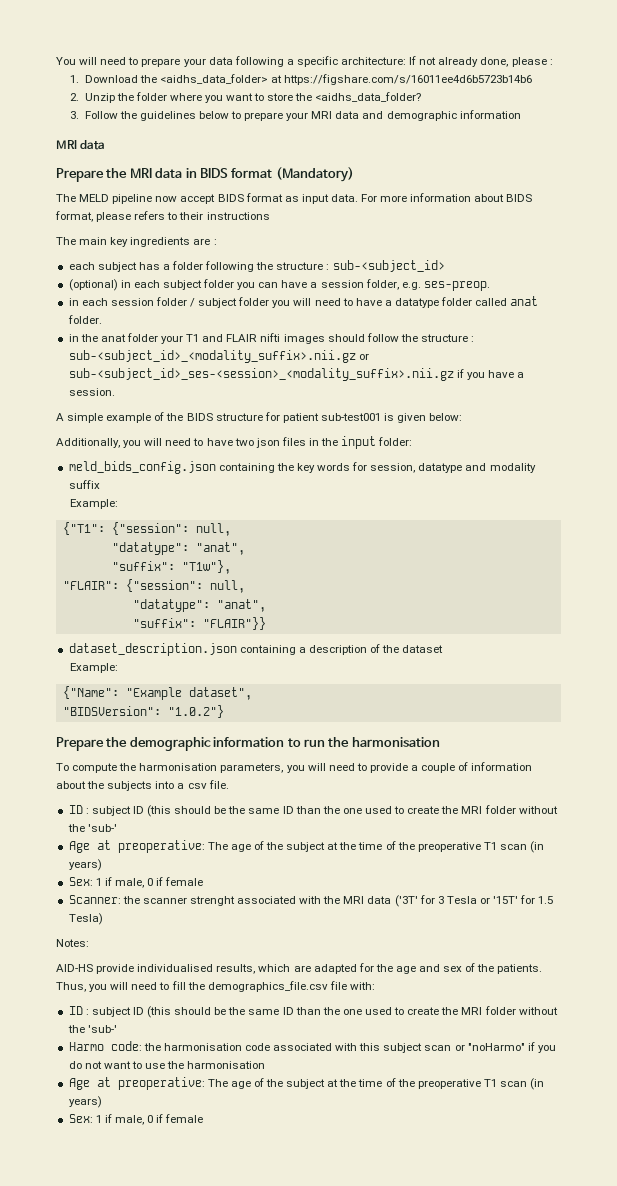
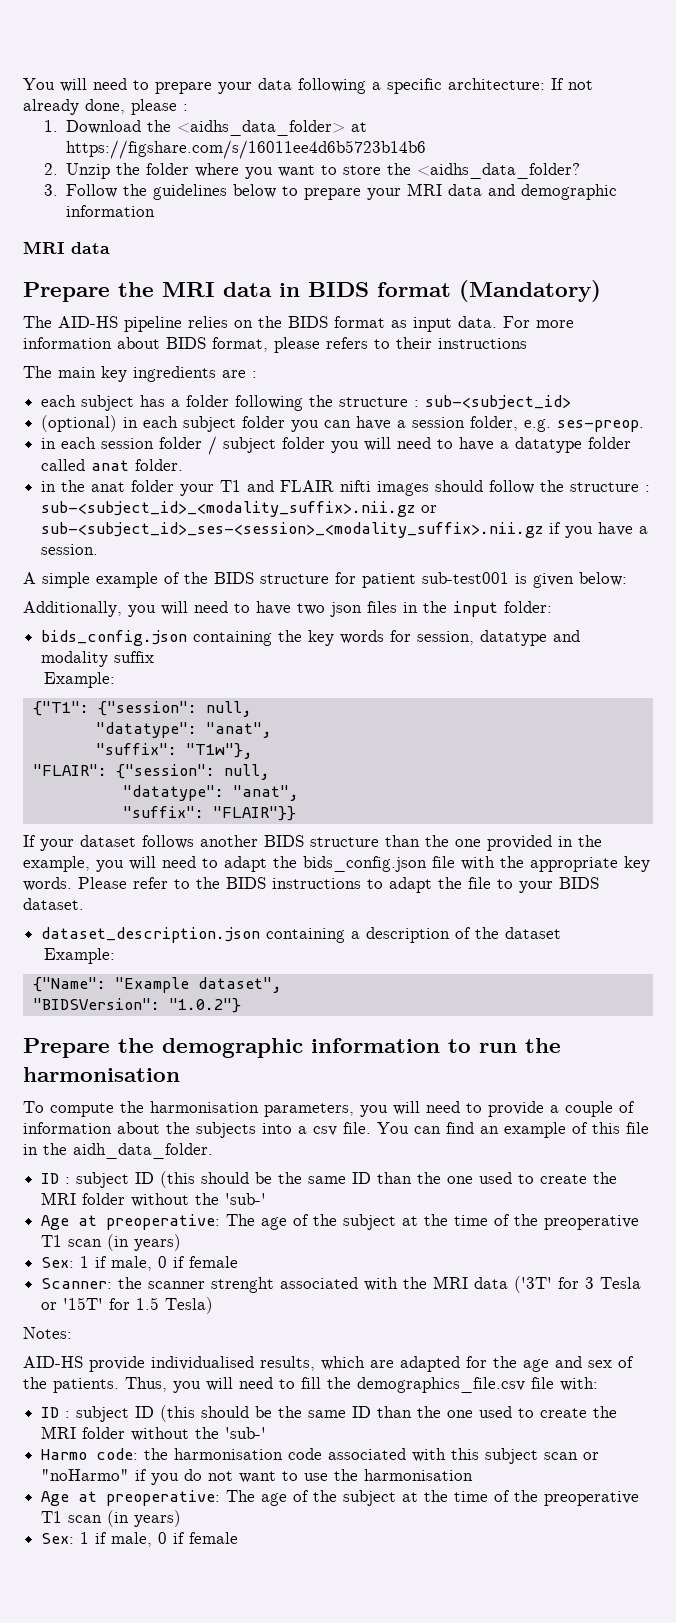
[79,194,216,204] MELD pipeline now accept -> [58,316,282,332] AID-HS pipeline relies on the
[68,461,216,474] meld_bids_config.json -> [41,630,188,646] bids_config.json
(266, 623) none -> [23,835,602,851] [23,856,650,872] [23,877,599,893] [23,898,84,910] // If your dataset follows another BIDS structure than the one provided in the example, you will need to adapt the bids_config.json file with the appropriate key words. Please refer to the BIDS instructions to adapt the file to your BIDS dataset.
(229, 784) none -> [377,1122,649,1138] [23,1143,213,1159] You can find an example of this file in the aidh_data_folder.

